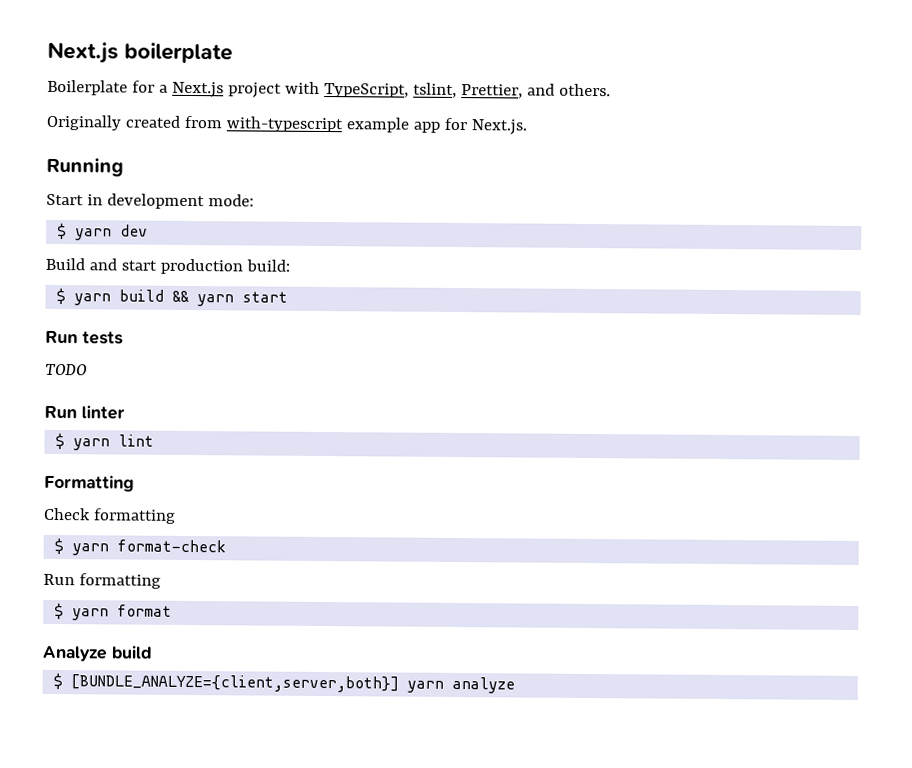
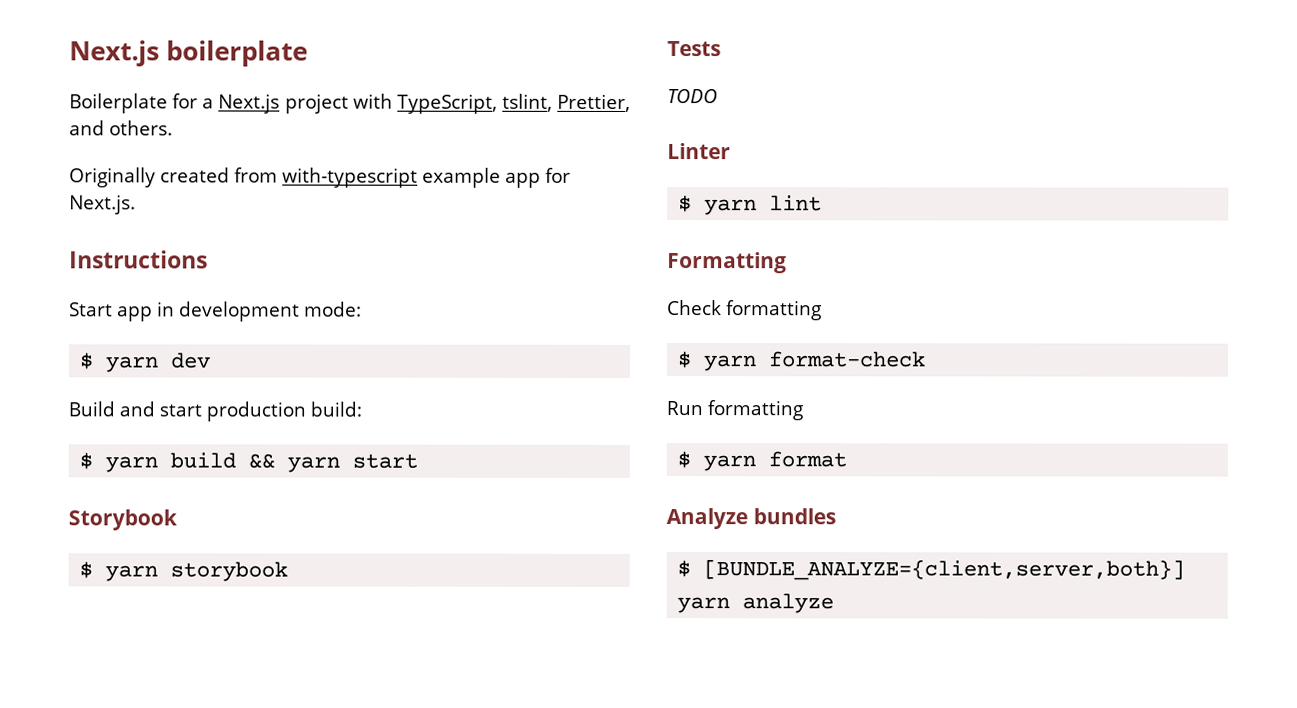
[46,157,124,177] Running -> [69,250,208,269] Instructions
(84, 199) none -> [117,306,153,322] app
[45,330,123,345] Run tests -> [68,509,178,531] [79,561,289,582] [667,41,721,57] Storybook // $ yarn storybook // Tests
[44,405,125,420] Run linter -> [667,143,731,160] Linter
[111,645,153,659] build -> [752,508,836,525] bundles

